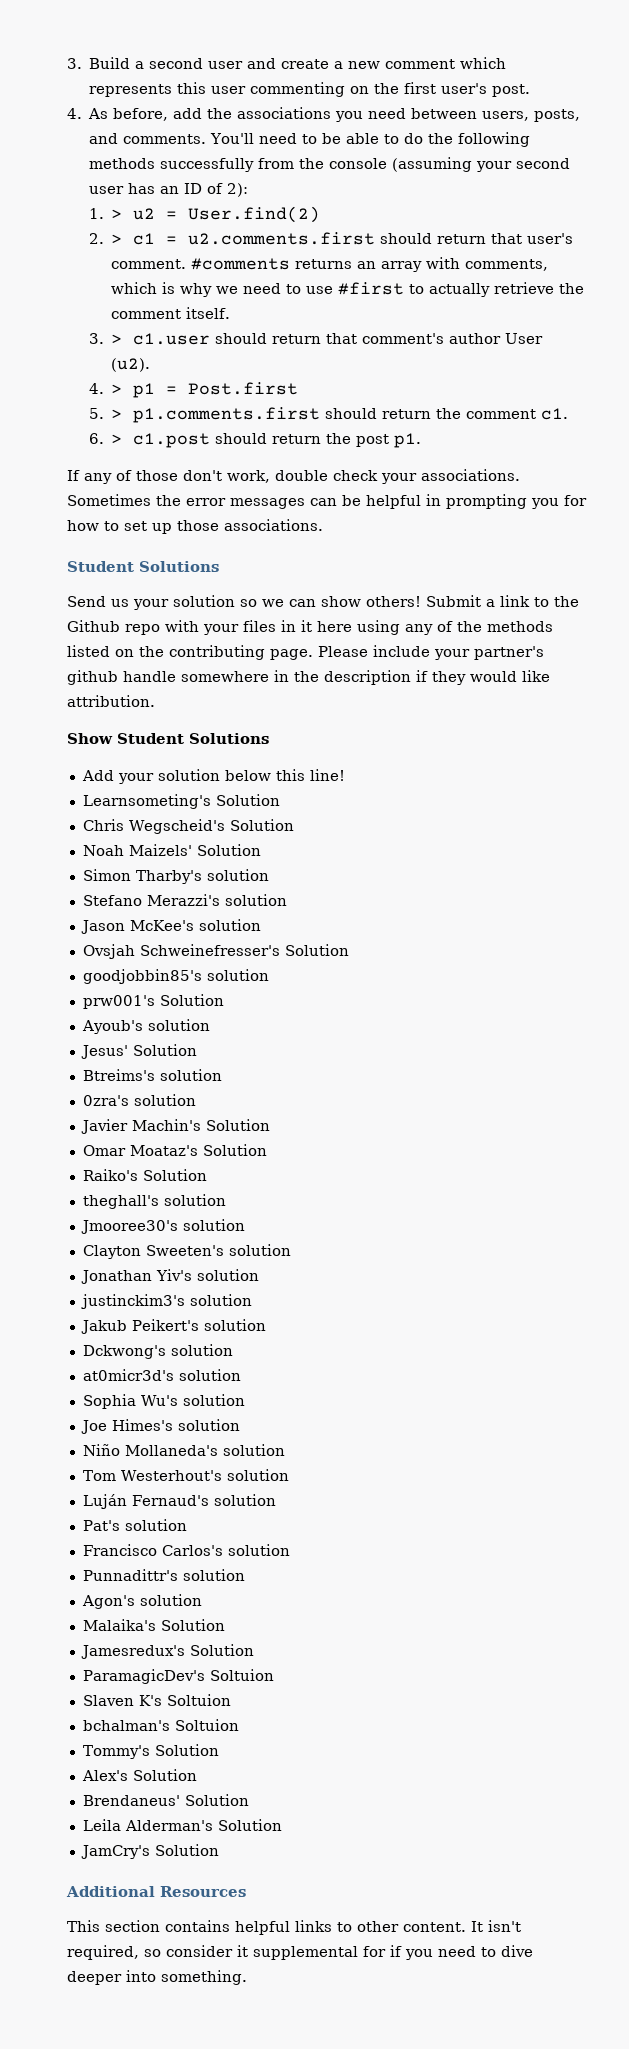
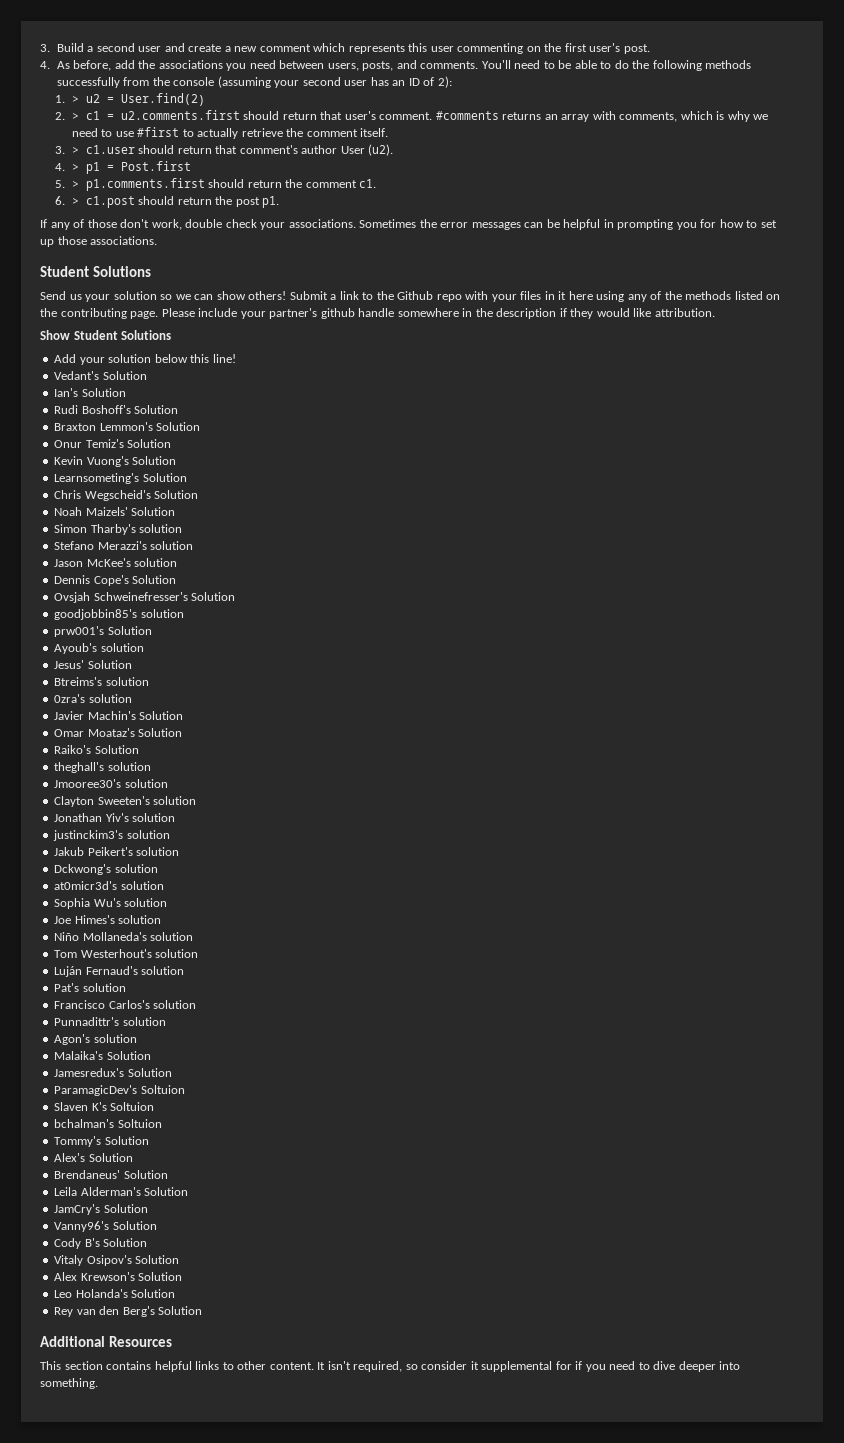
(345, 775) none -> [54,371,147,380] [54,388,126,397] [54,405,179,414] [54,422,201,431] [54,439,172,448] [54,456,177,467] // Vedant's Solution // Ian's Solution // Rudi Boshoff's Solution // Braxton Lemmon's Solution // Onur Temiz's Solution // Kevin Vuong's Solution
(261, 925) none -> [54,575,177,586] // Dennis Cope's Solution
(219, 1850) none -> [54,1221,157,1232] [54,1238,148,1249] [54,1255,180,1266] [54,1272,183,1281] [54,1289,176,1298] [54,1306,203,1317] // Vanny96's Solution // Cody B's Solution // Vitaly Osipov's Solution // Alex Krewson's Solution // Leo Holanda's Solution // Rey van den Berg's Solution

